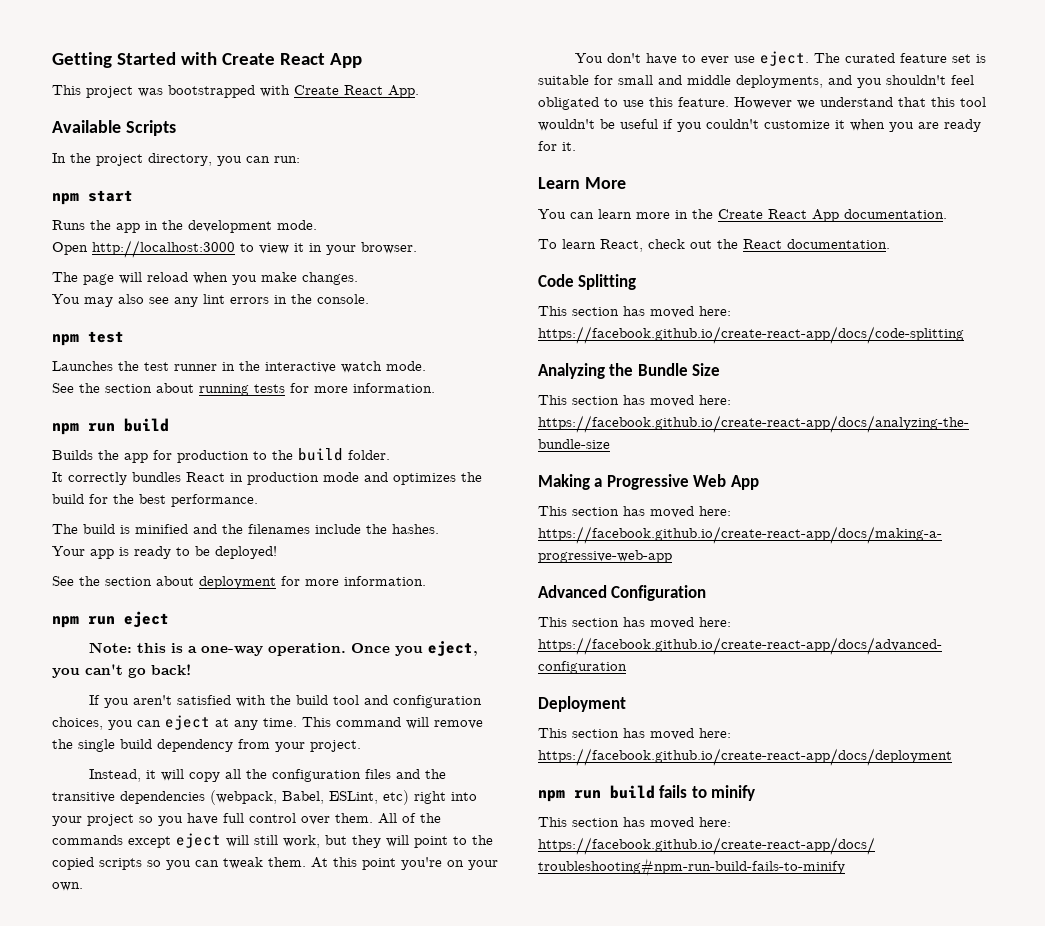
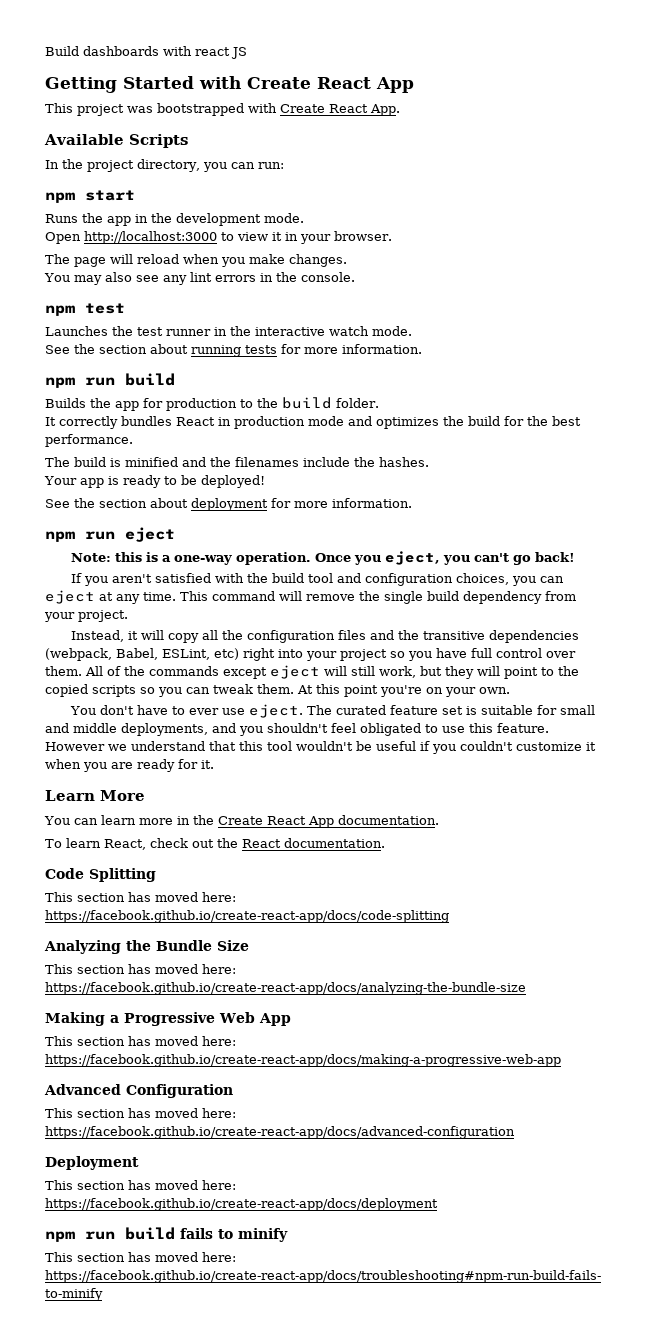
(52, 60) none -> [45,46,247,59] Build dashboards with react JS //

